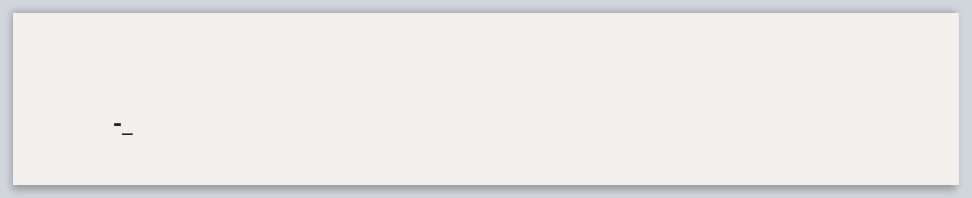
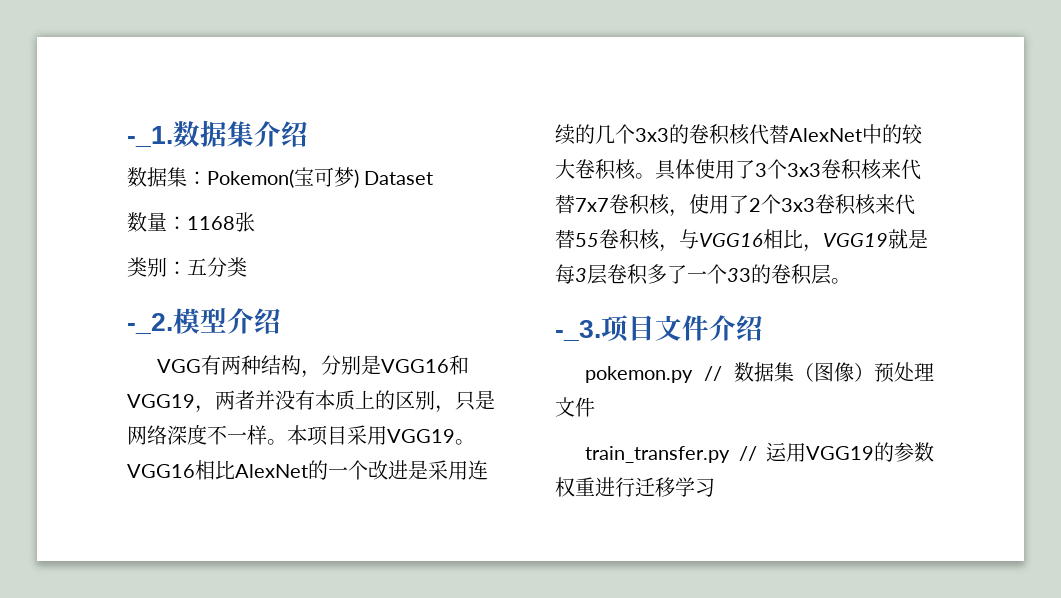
[113,123,133,135] -_ -> [127,120,308,147] [127,167,434,188] [127,212,255,232] [127,257,247,277] [127,308,281,334] [157,355,470,378] [127,390,495,413] [127,424,475,446] [127,460,488,480] [555,124,923,145] [555,159,921,180] [555,194,915,217] [555,229,928,252] [555,264,851,285] [555,315,763,342] [585,362,934,383] [555,397,595,417] [585,442,934,463] [555,477,715,497] -_1.数据集介绍 // 数据集：Pokemon(宝可梦) Dataset // 数量：1168张 // 类别：五分类 // -_2.模型介绍 // VGG有两种结构，分别是VGG16和VGG19，两者并没有本质上的区别，只是网络深度不一样。本项目采用VGG19。VGG16相比AlexNet的一个改进是采用连续的几个3x3的卷积核代替AlexNet中的较大卷积核。具体使用了3个3x3卷积核来代替7x7卷积核，使用了2个3x3卷积核来代替55卷积核，与VGG16相比，VGG19就是每3层卷积多了一个33的卷积层。 // -_3.项目文件介绍 // pokemon.py // 数据集（图像）预处理文件 // train_transfer.py // 运用VGG19的参数权重进行迁移学习

